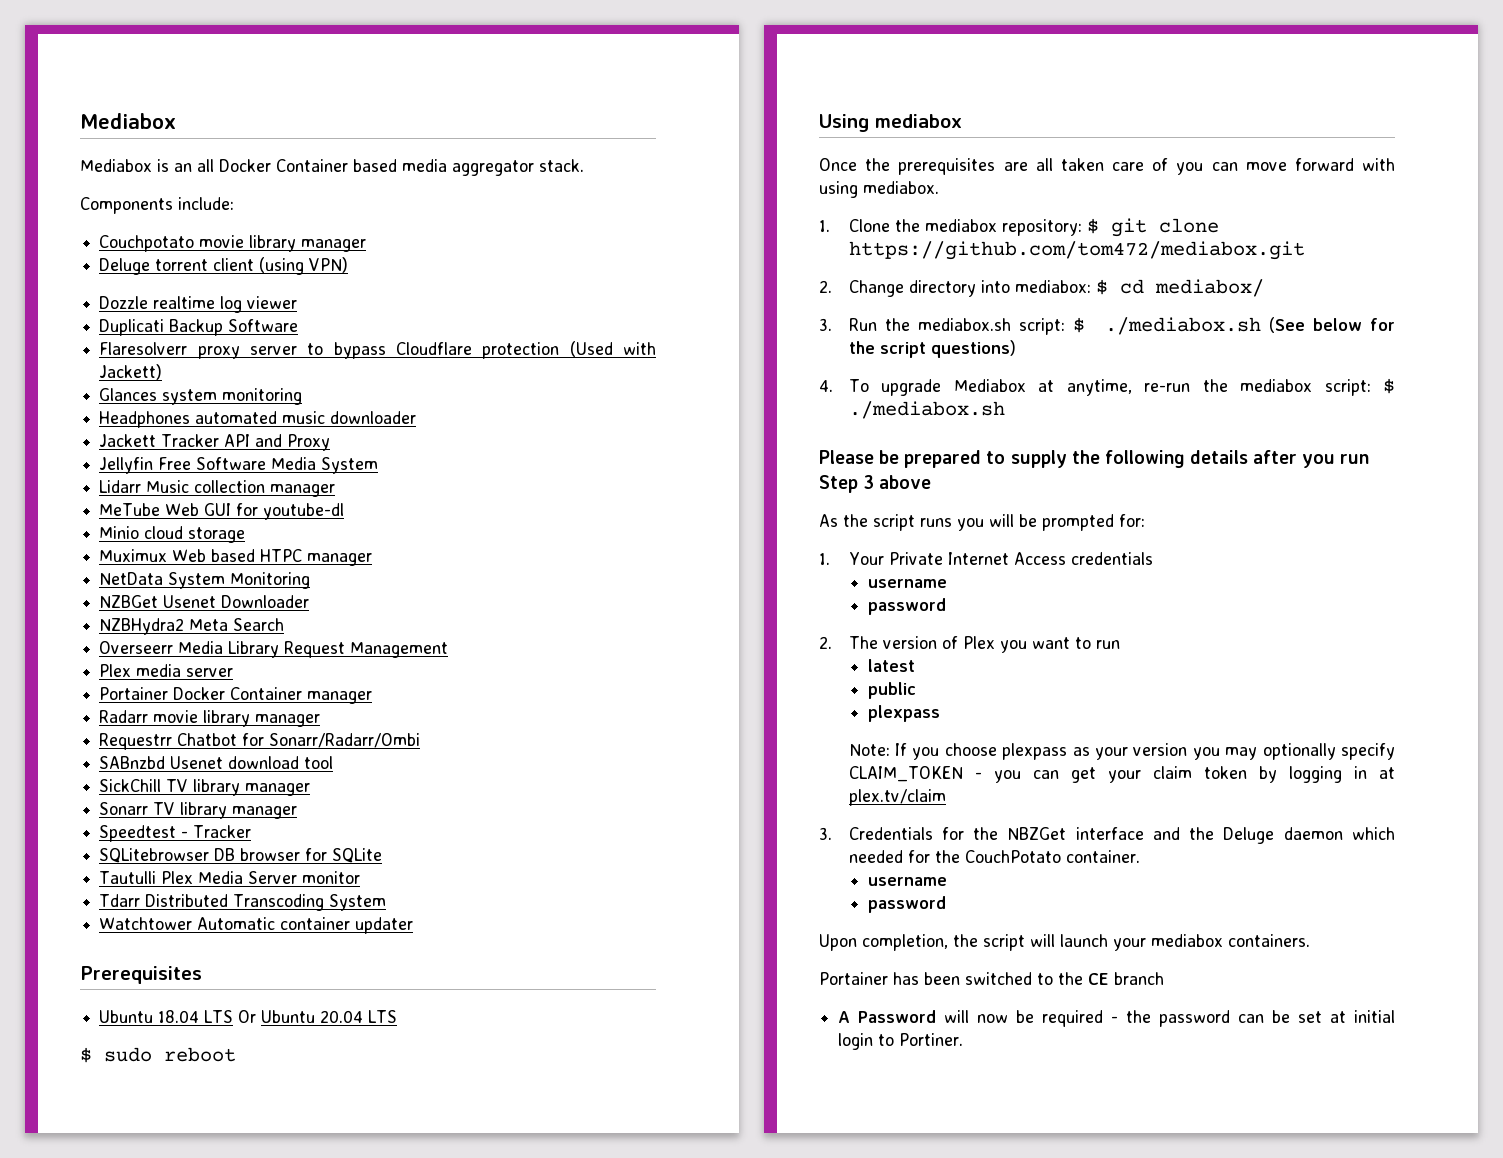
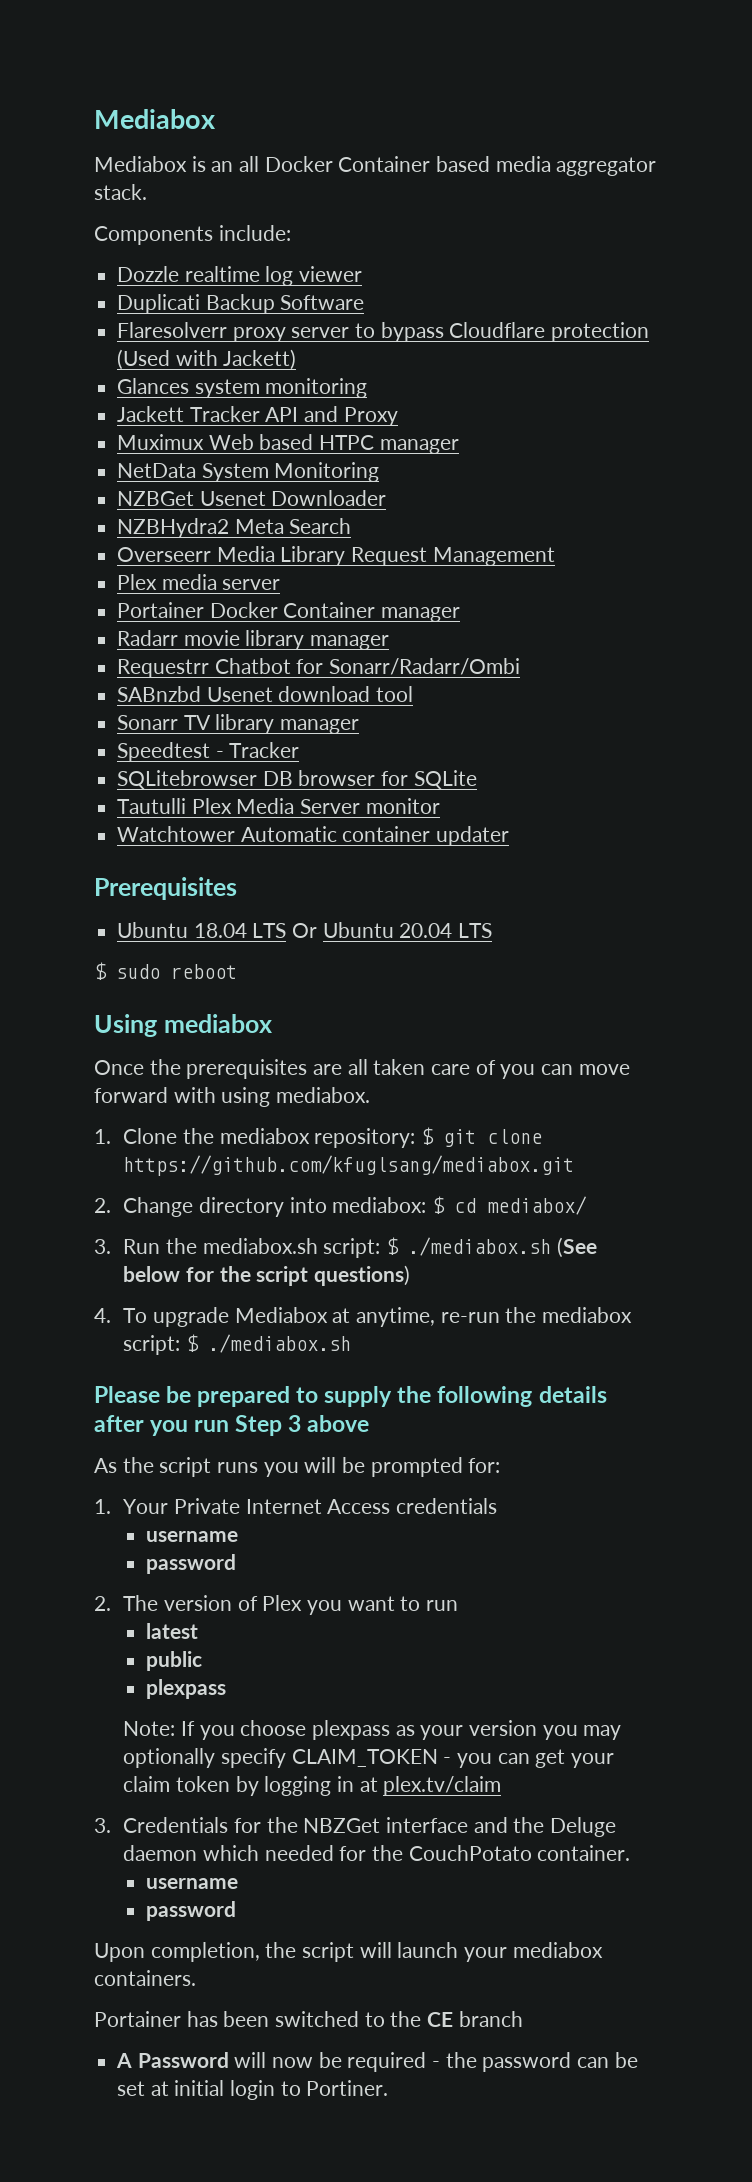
[99,235,367,252] [99,257,349,275] // Couchpotato movie library manager // Deluge torrent client (using VPN) -> (291, 233) none
[99,411,417,428] // Headphones automated music downloader -> (368, 388) none
[99,457,379,474] [99,480,336,497] [99,503,345,520] [99,526,246,543] // Jellyfin Free Software Media System // Lidarr Music collection manager // MeTube Web GUI for youtube-dl // Minio cloud storage -> (398, 416) none
[99,779,311,796] // SickChill TV library manager -> (414, 694) none
[99,894,387,911] // Tdarr Distributed Transcoding System -> (440, 806) none
[848,241,1305,260] https://github.com/tom472/mediabox.git -> [123,1155,575,1176] https://github.com/kfuglsang/mediabox.git

